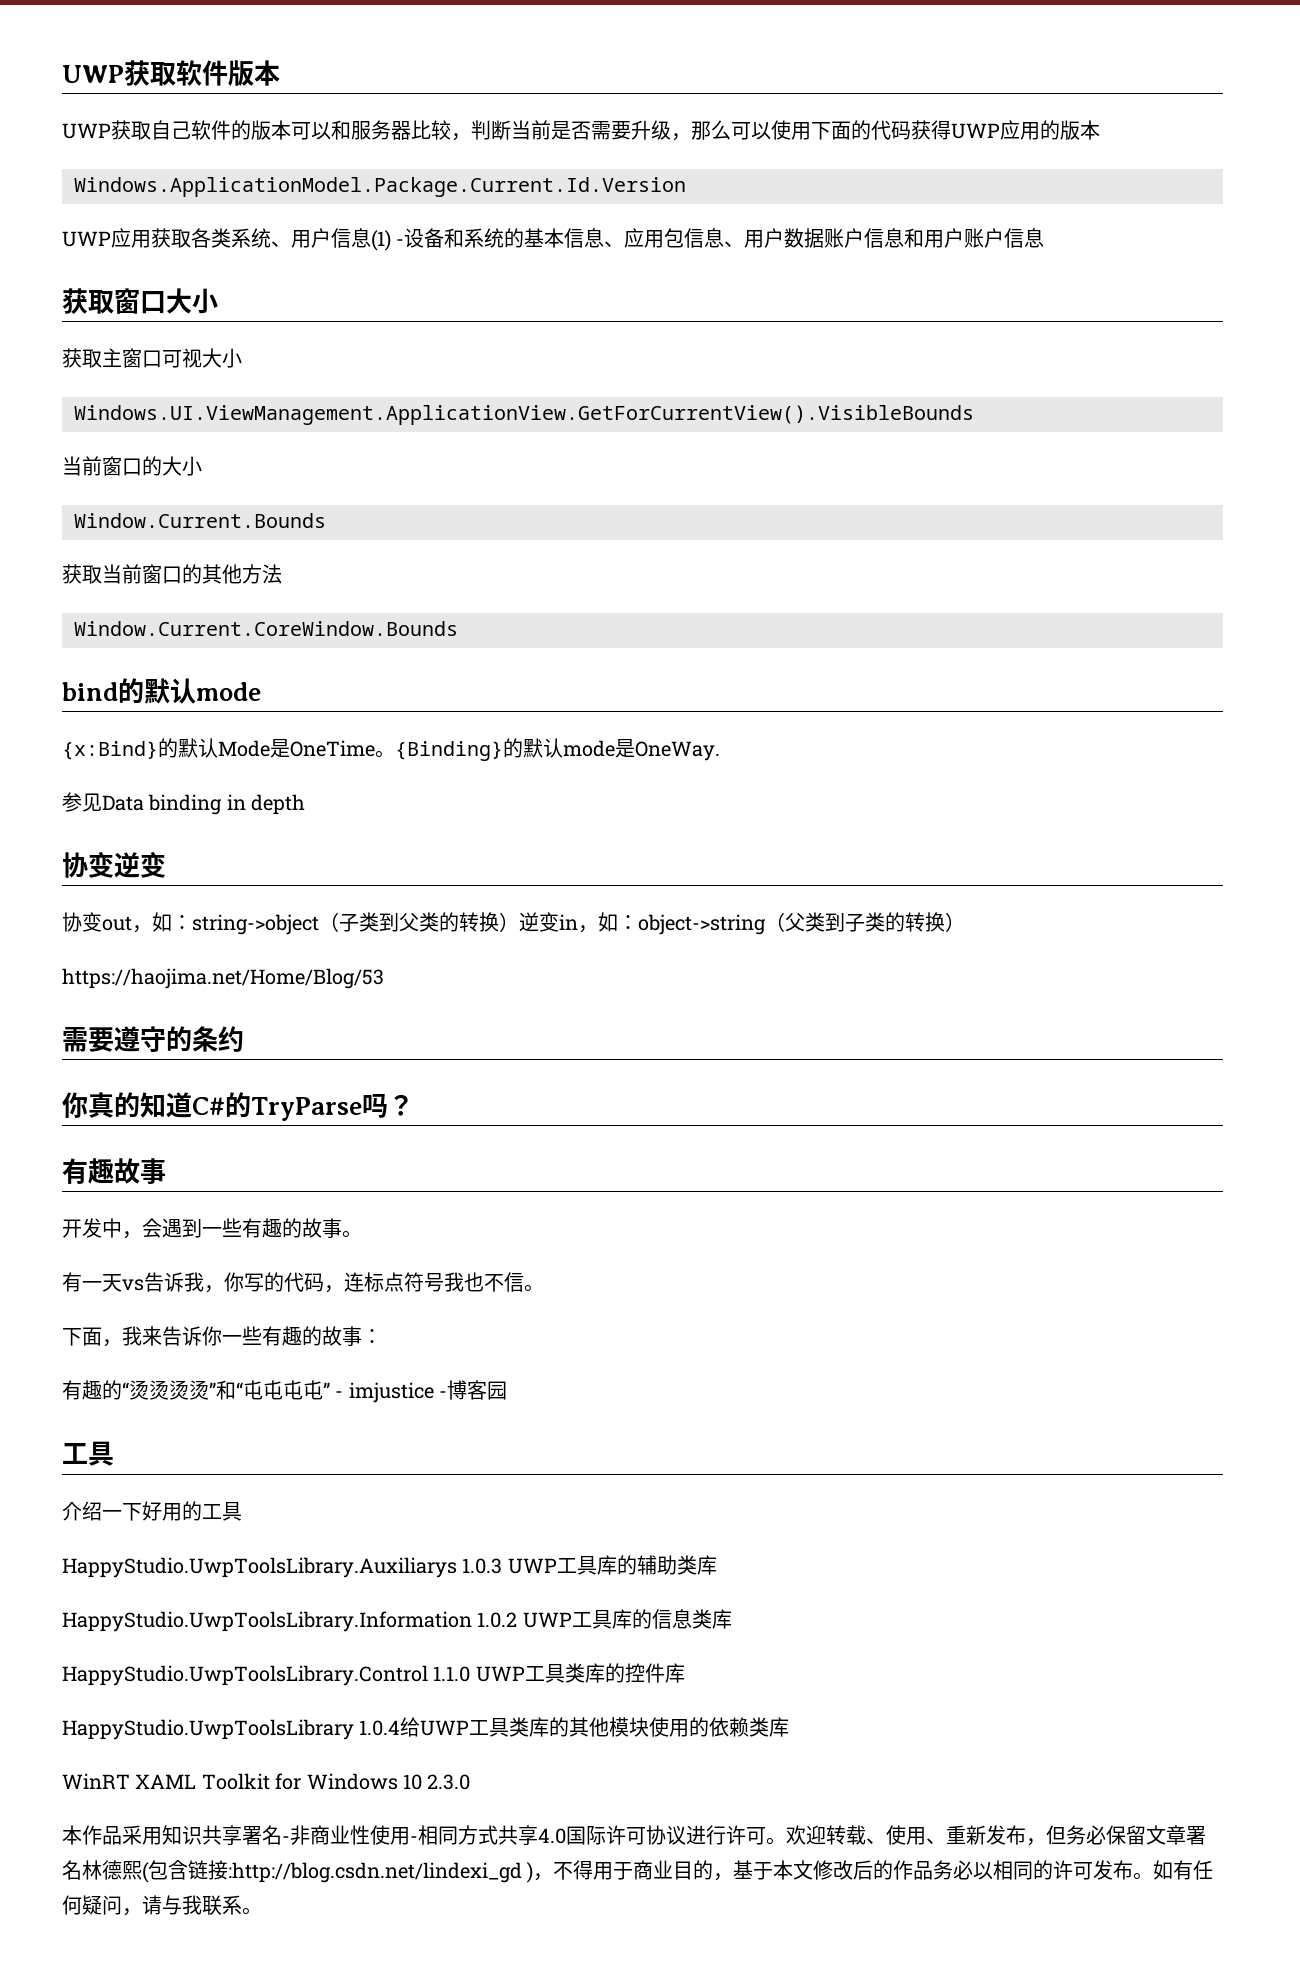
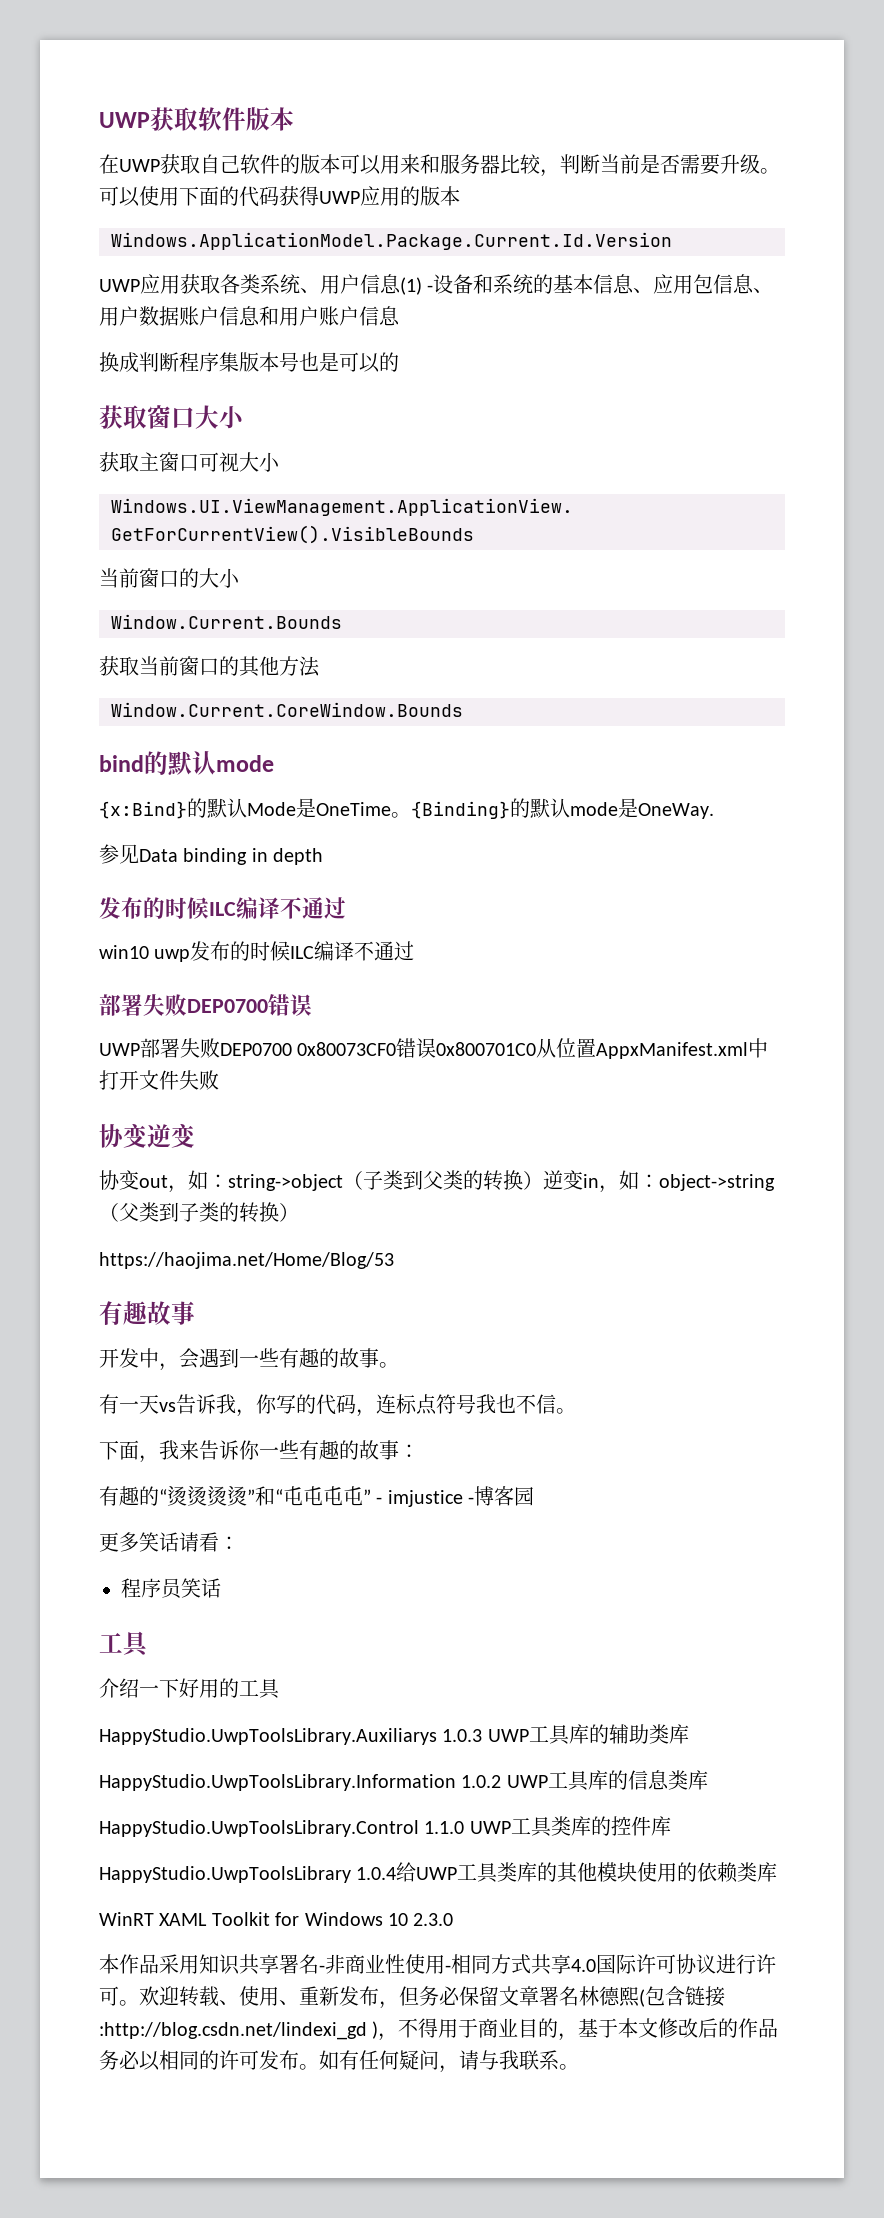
(280, 73) none -> [99,154,119,174] 在
(331, 131) none -> [380,154,420,174] 用来
[671,120,731,141] ，那么 -> [760,168,780,174] 。
(1045, 238) none -> [99,352,399,373] // 换成判断程序集版本号也是可以的
(306, 804) none -> [99,897,346,919] [99,941,415,962] [99,994,312,1016] [99,1038,769,1059] [99,1070,219,1090] // 发布的时候ILC编译不通过 // win10 uwp发布的时候ILC编译不通过 // 部署失败DEP0700错误 // UWP部署失败DEP0700 0x80073CF0错误0x800701C0从位置AppxManifest.xml中打开文件失败
[62,1026,244,1052] [62,1092,414,1121] // 需要遵守的条约 // 你真的知道C#的TryParse吗？ -> (394, 1260) none
(508, 1390) none -> [99,1532,239,1552] [121,1578,221,1599] // 更多笑话请看： // 程序员笑话

